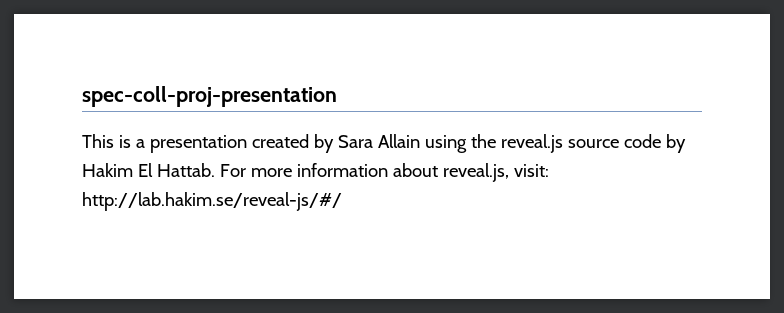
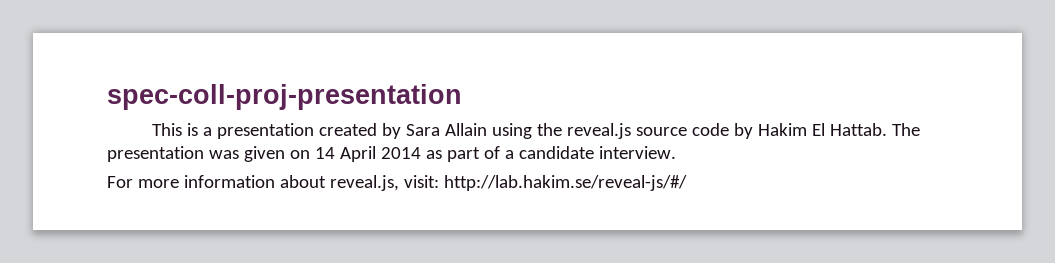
(215, 170) none -> [891,123,920,136] [107,146,676,162] The presentation was given on 14 April 2014 as part of a candidate interview. //

